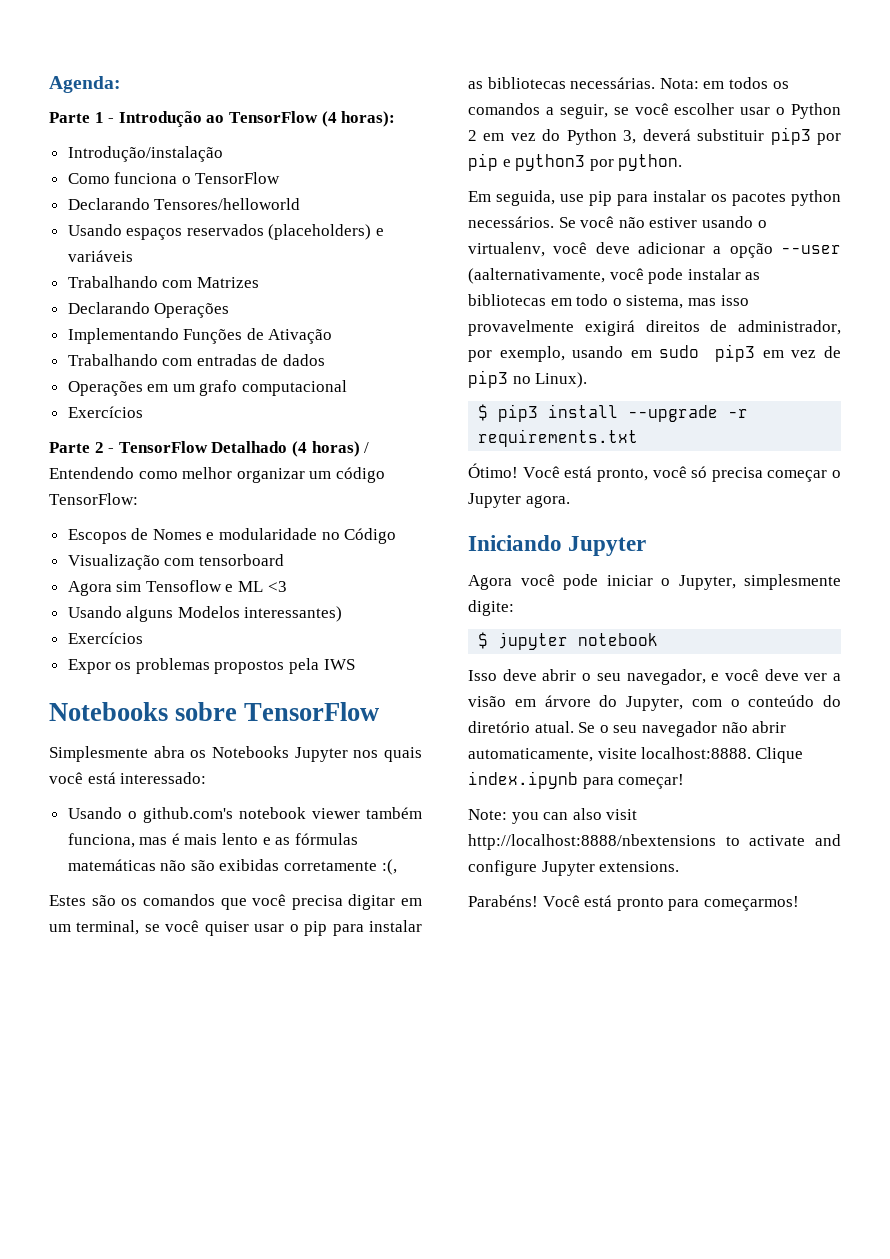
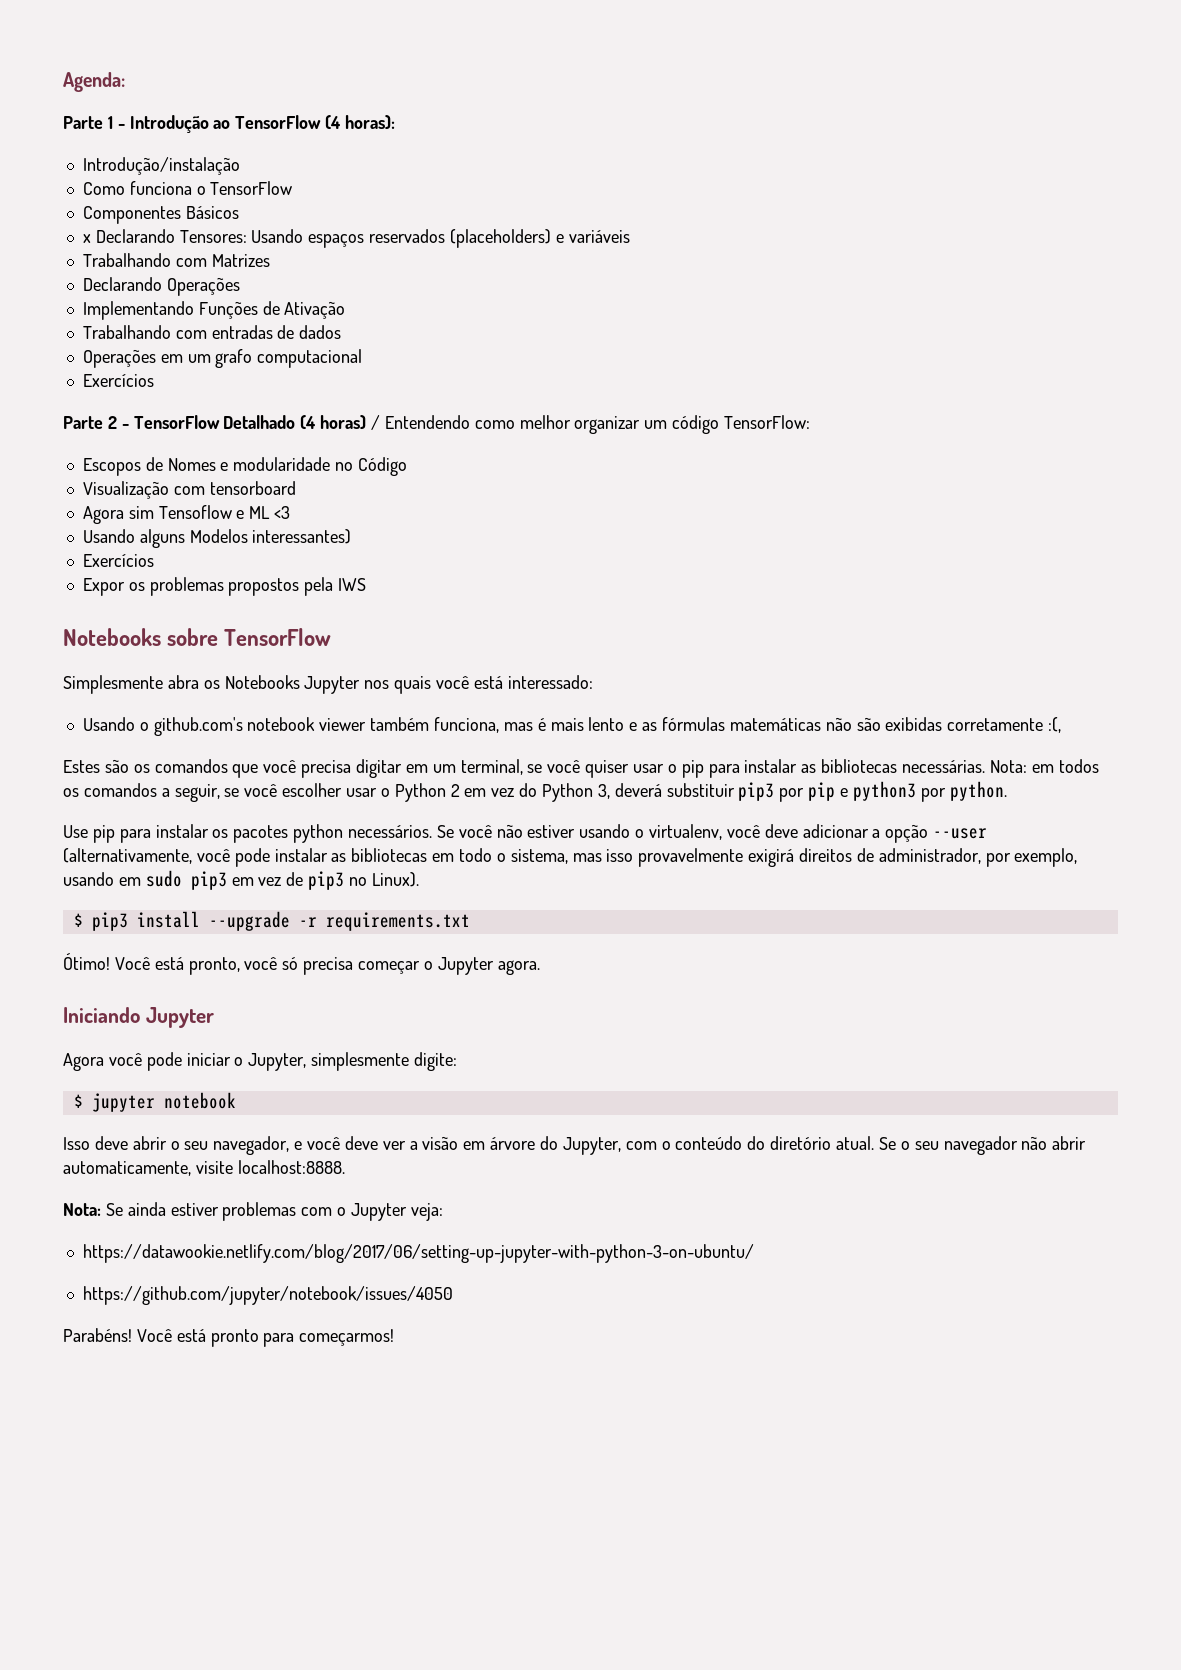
[67,198,301,210] Declarando Tensores/helloworld // -> [82,206,239,224] [82,229,247,243] Componentes Básicos // x Declarando Tensores:
[468,190,584,206] Em seguida, use -> [63,825,88,838] Use
[468,268,605,284] (aalternativamente, -> [63,848,192,864] (alternativamente,
[755,747,803,763] [468,771,685,789] [468,808,638,824] [468,834,841,850] [468,860,680,876] Clique index.ipynb para começar! // Note: you can also visit http://localhost:8888/nbextensions to activate and configure Jupyter extensions. -> [63,1202,443,1221] [82,1244,754,1263] [82,1286,453,1305] // Nota: Se ainda estiver problemas com o Jupyter veja: // https://datawookie.netlify.com/blog/2017/06/setting-up-jupyter-with-python-3-on-ubuntu/ // https://github.com/jupyter/notebook/issues/4050

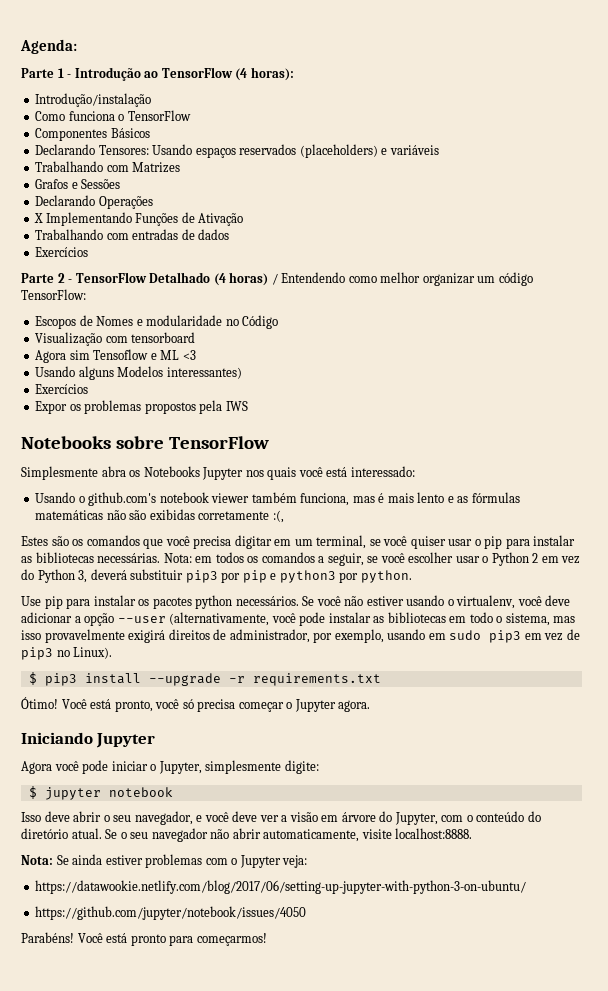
[82,234,91,243] x -> (150, 133) none
(270, 260) none -> [35,179,121,189] // Grafos e Sessões
(240, 286) none -> [34,213,44,223] X
[82,349,363,368] // Operações em um grafo computacional -> (230, 234) none

